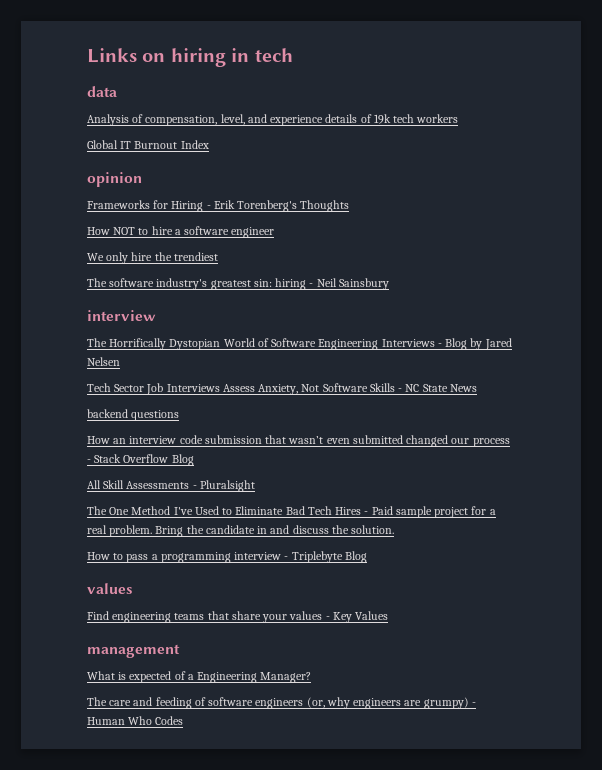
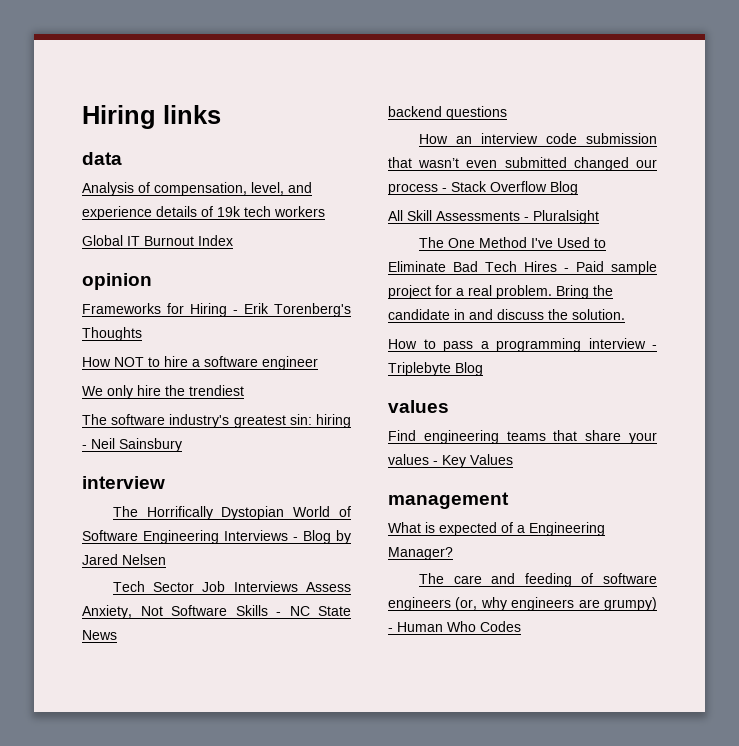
[87,48,293,67] Links on hiring in tech -> [82,105,221,129] Hiring links

